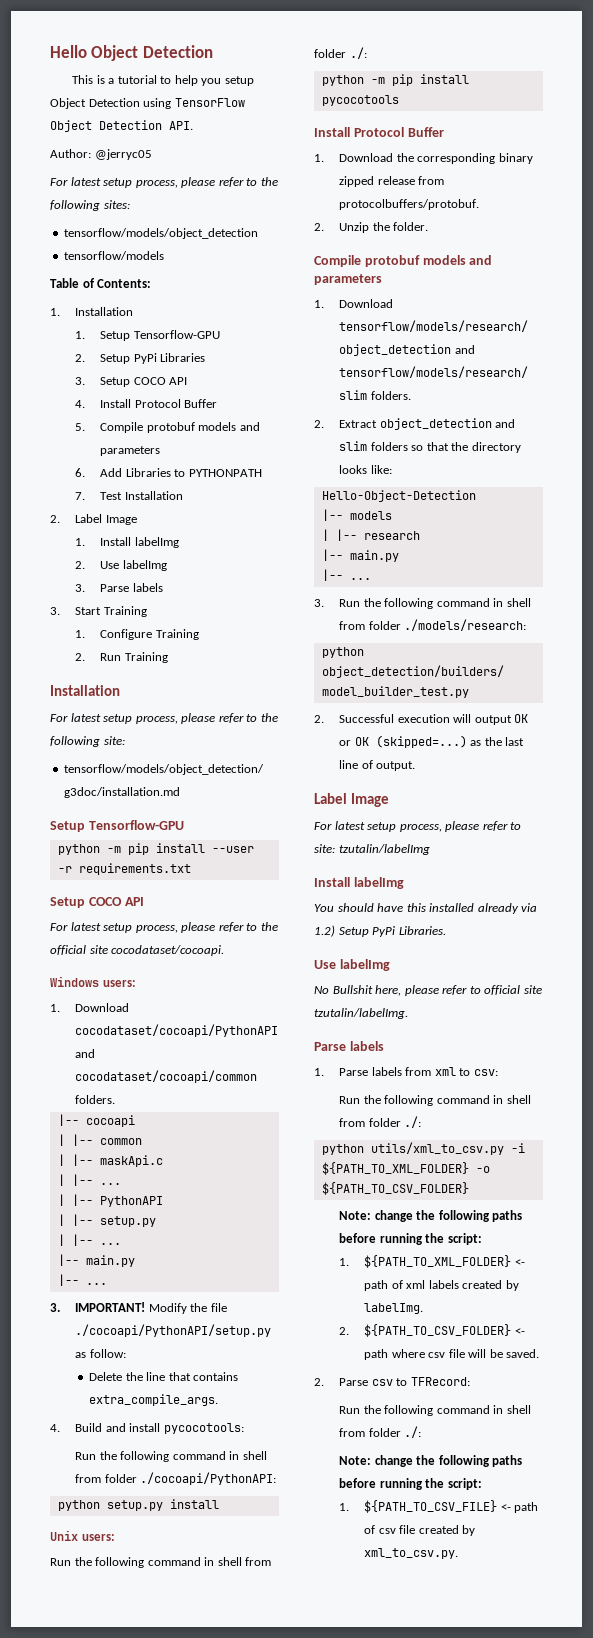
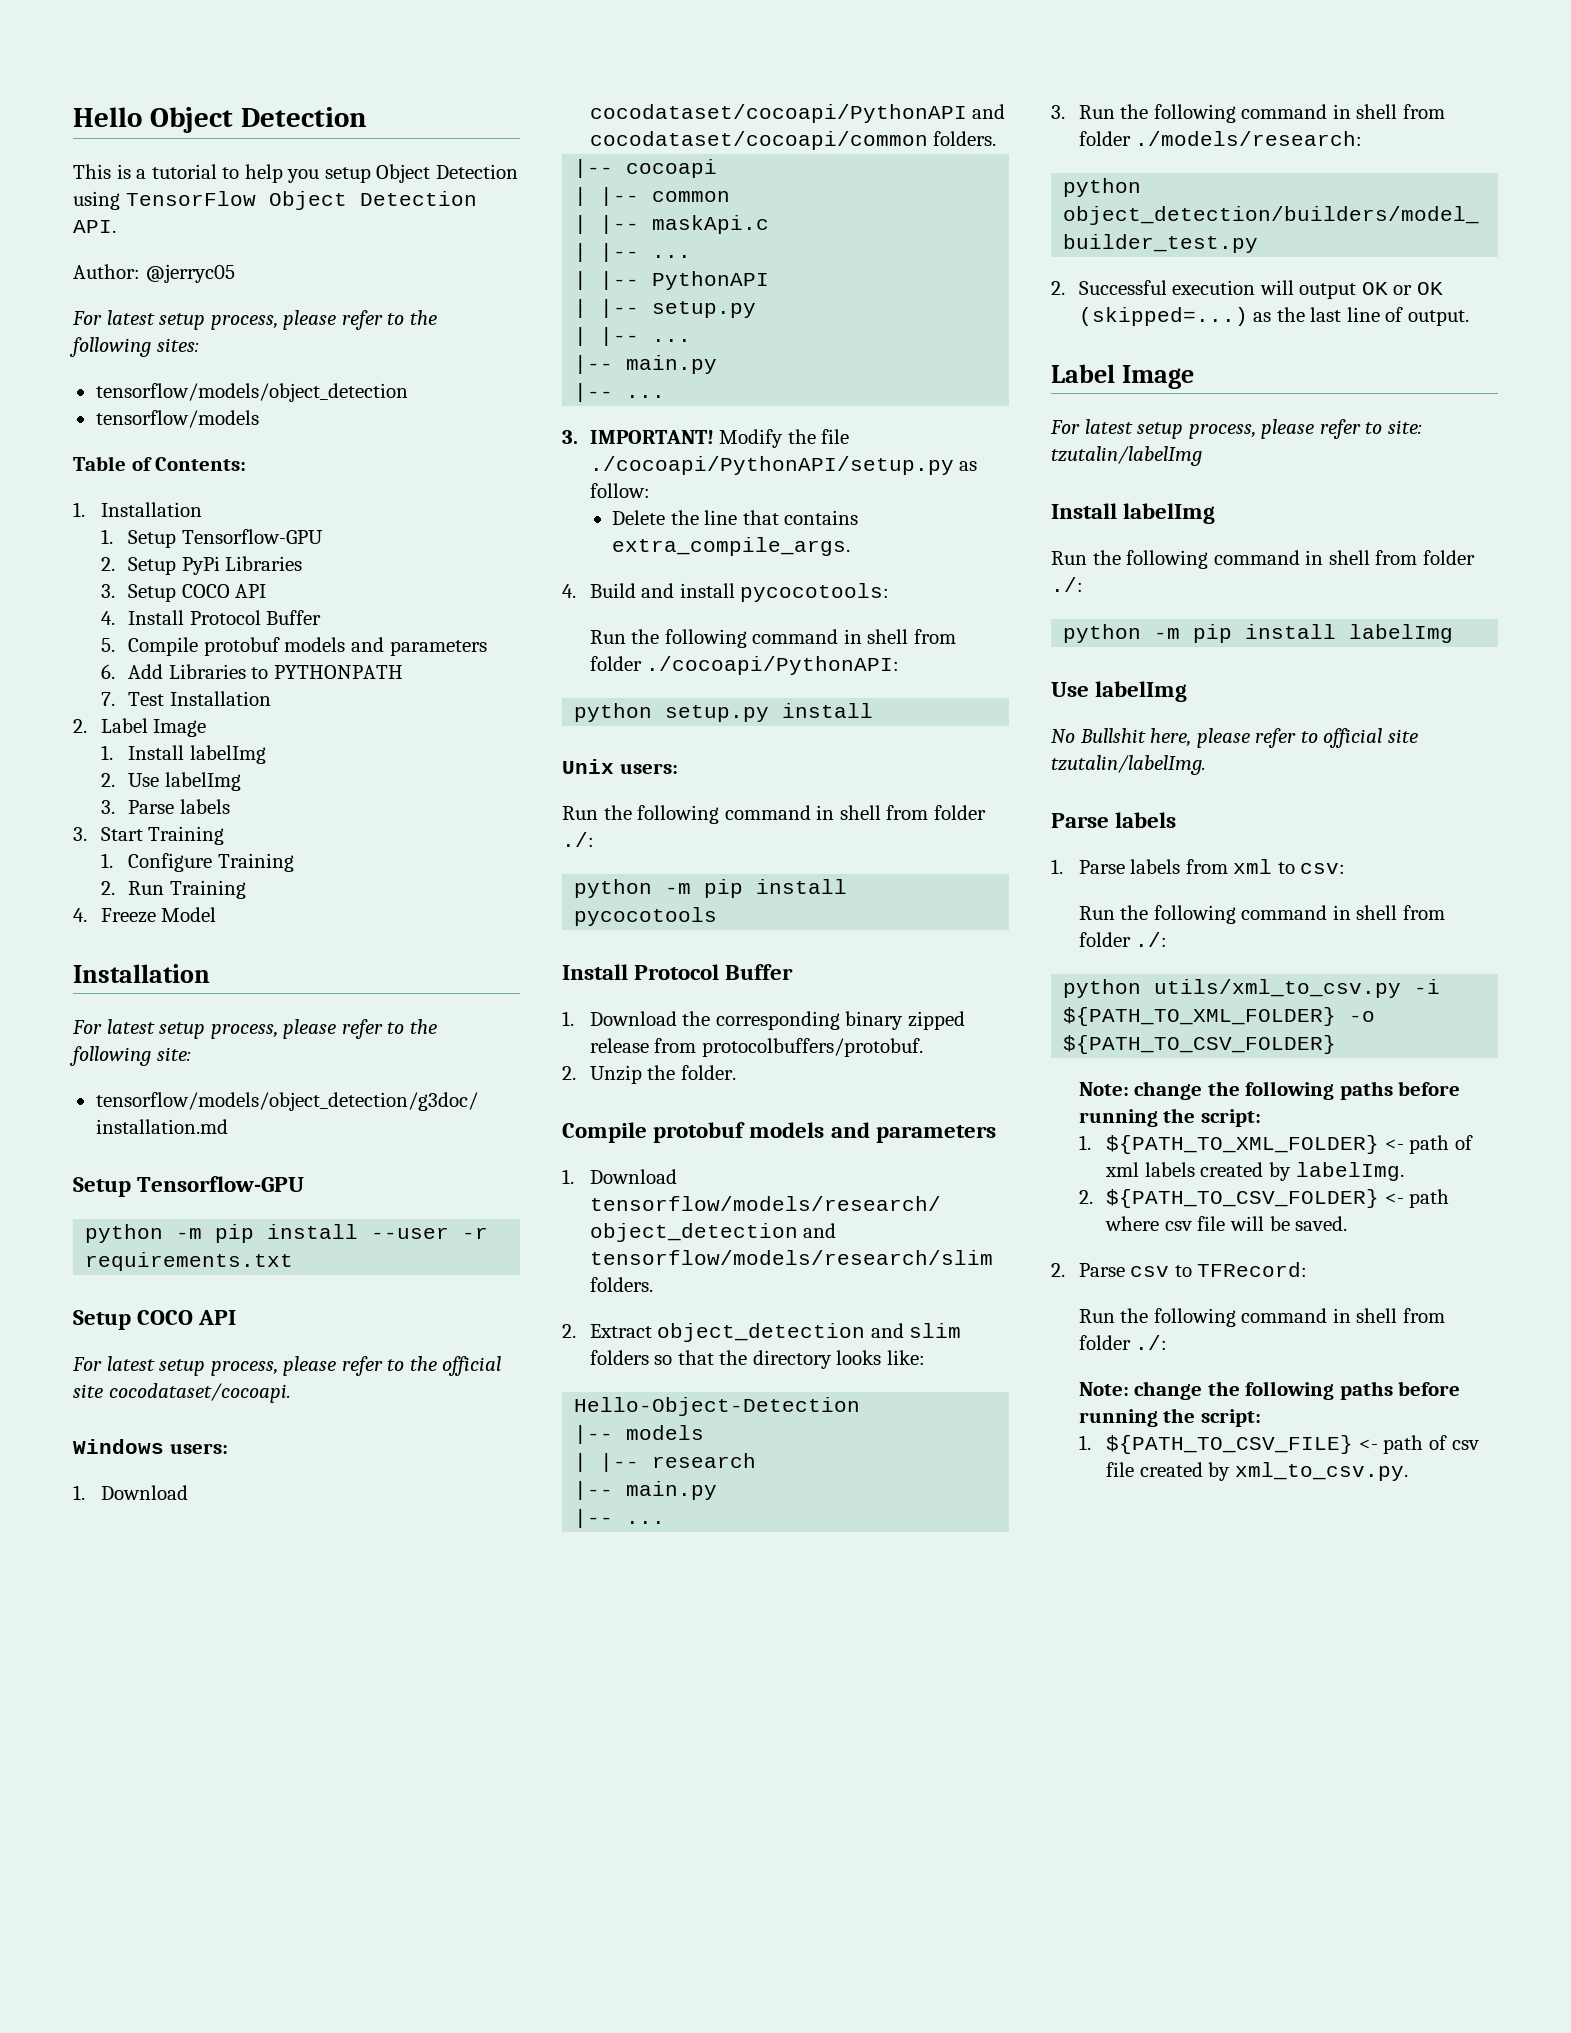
(168, 657) none -> [73,907,217,923] // 4. Freeze Model
[314,903,538,914] [314,925,446,937] You should have this installed already via 1.2) Setup PyPi Libraries. -> [1051,550,1475,569] [1051,577,1083,592] [1063,624,1454,643] Run the following command in shell from folder ./: // python -m pip install labelImg

